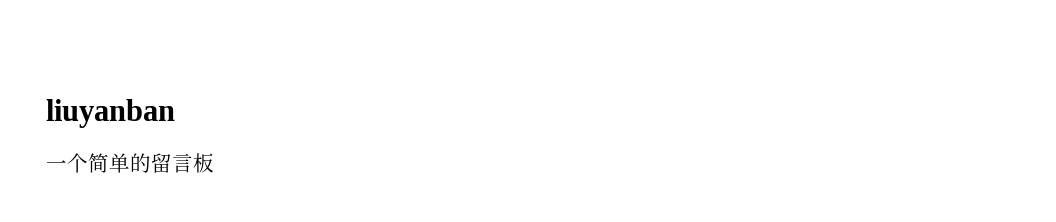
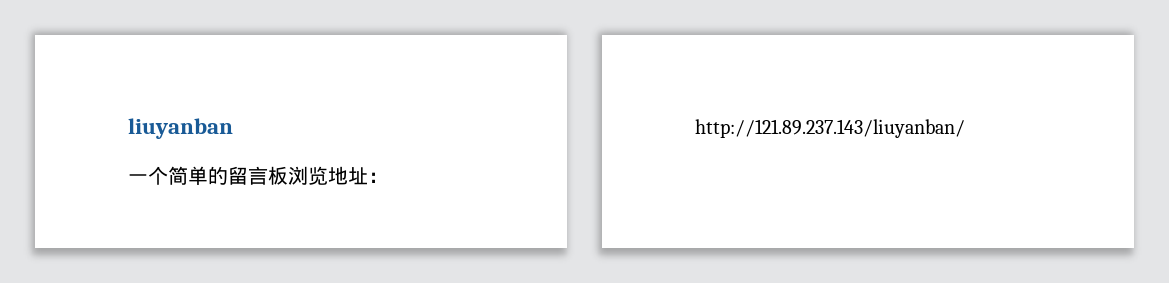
(214, 163) none -> [288,166,388,185] [695,119,965,138] 浏览地址：http://121.89.237.143/liuyanban/

